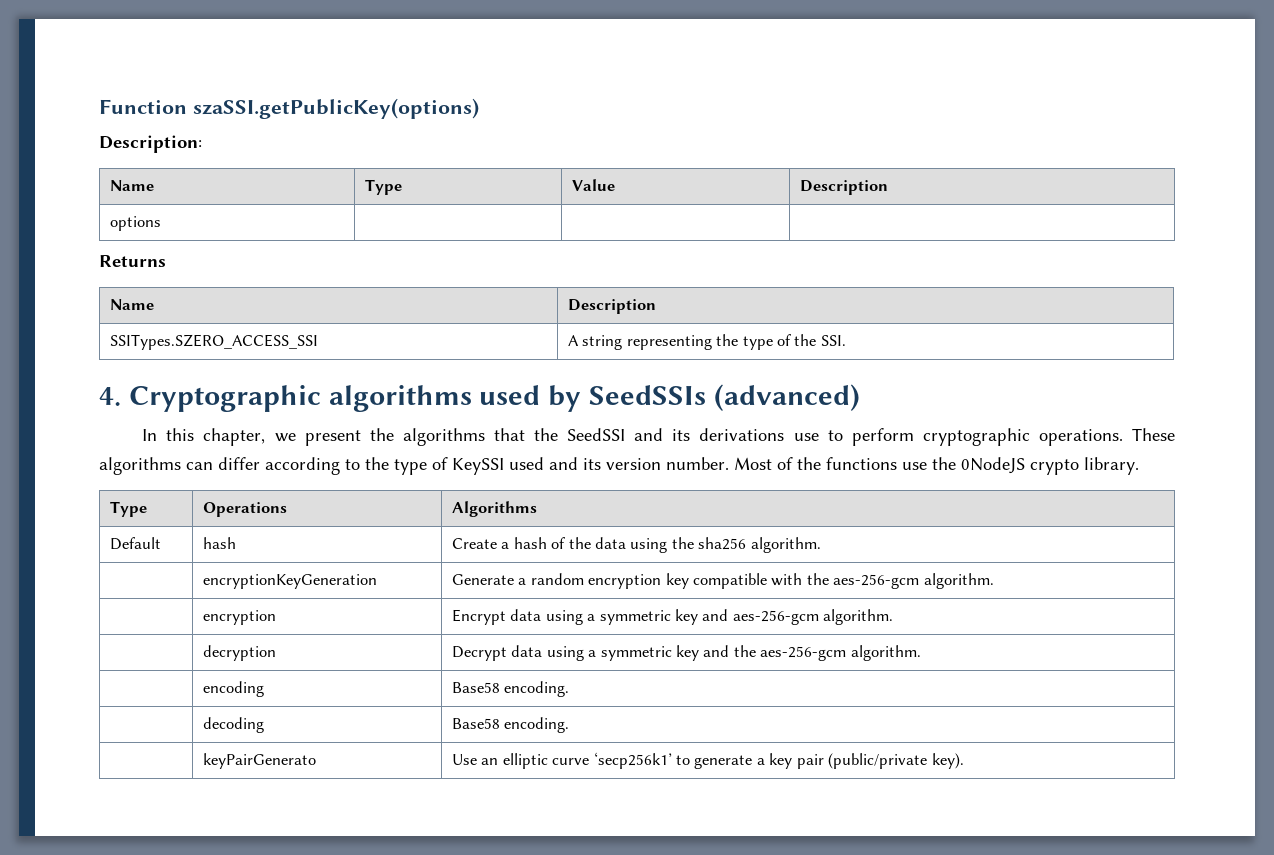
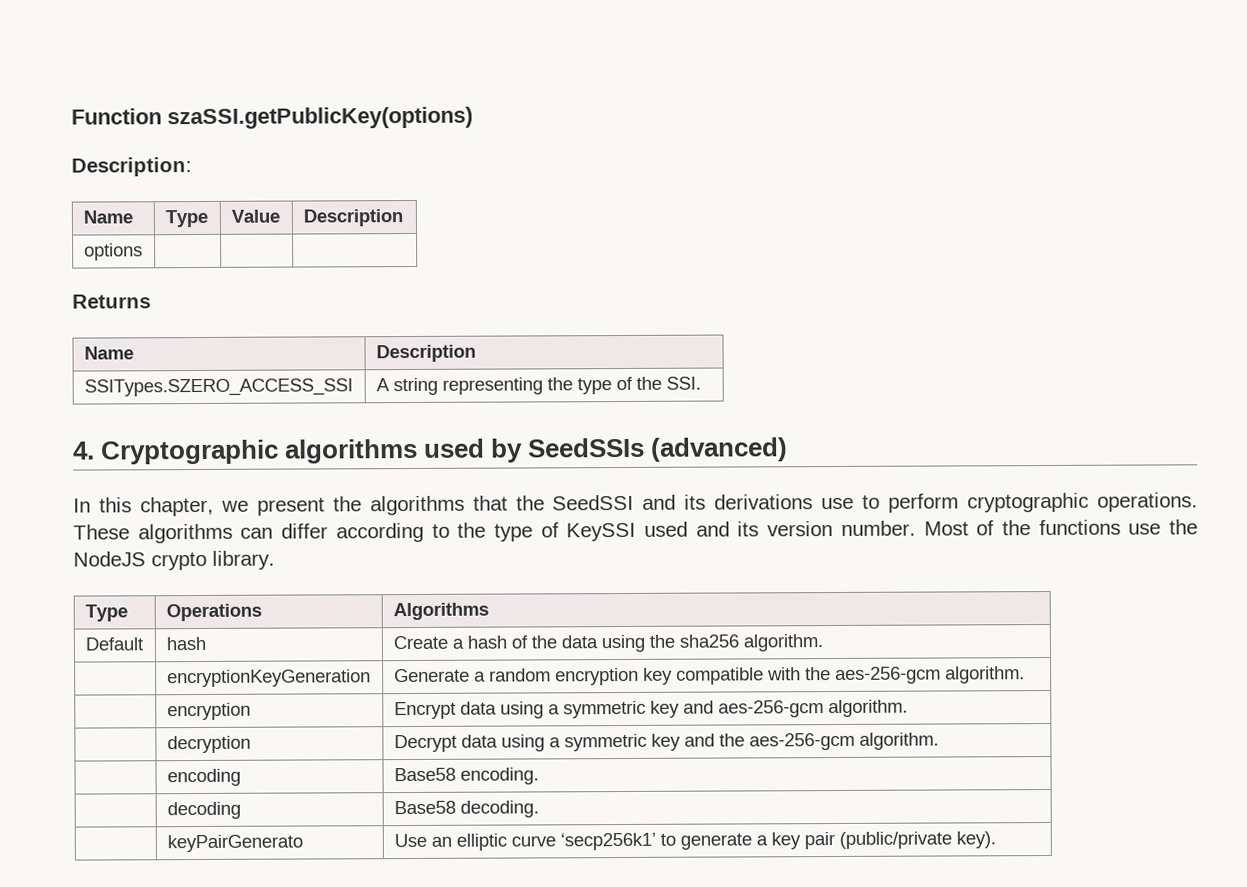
[961,457,1025,474] 0NodeJS -> [73,551,146,567] NodeJS
[504,717,570,733] encoding. -> [459,800,539,818] decoding.

